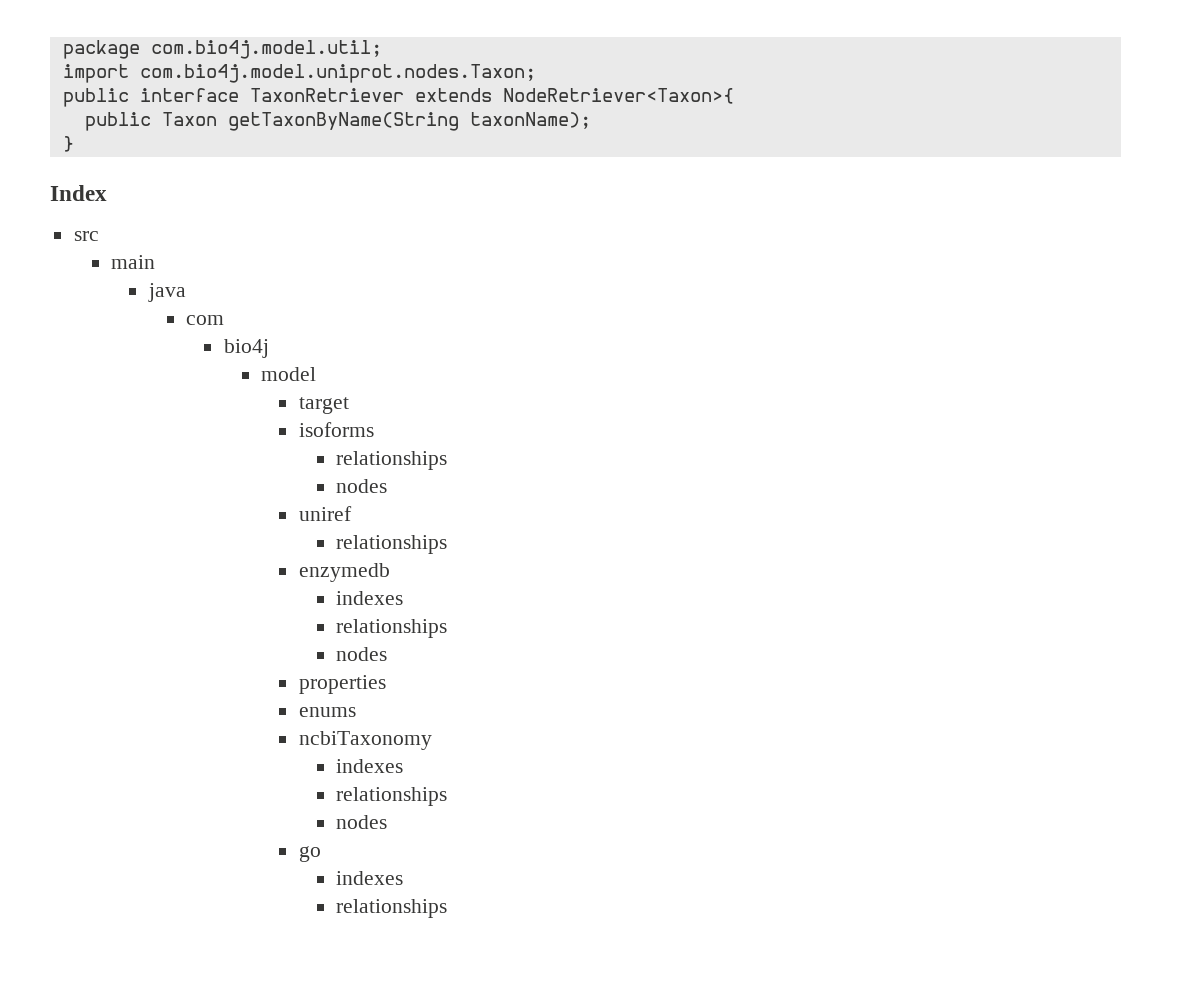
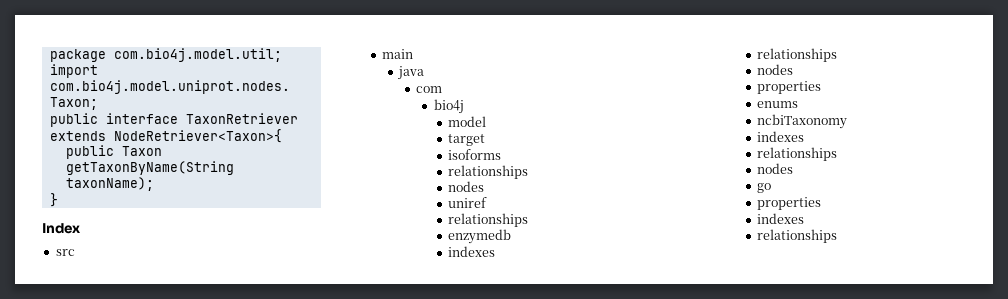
(321, 854) none -> [757,197,822,210] // properties

